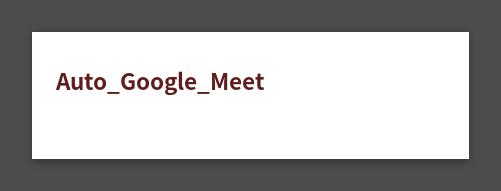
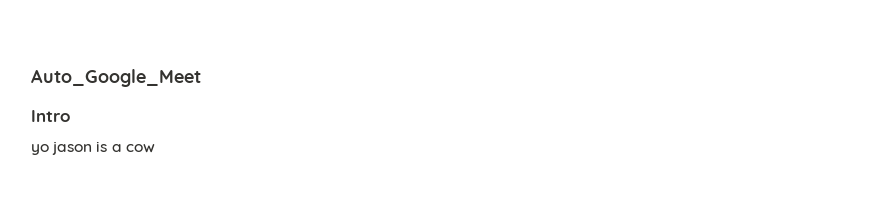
(265, 83) none -> [31,110,70,122] [31,141,155,155] // Intro // yo jason is a cow

